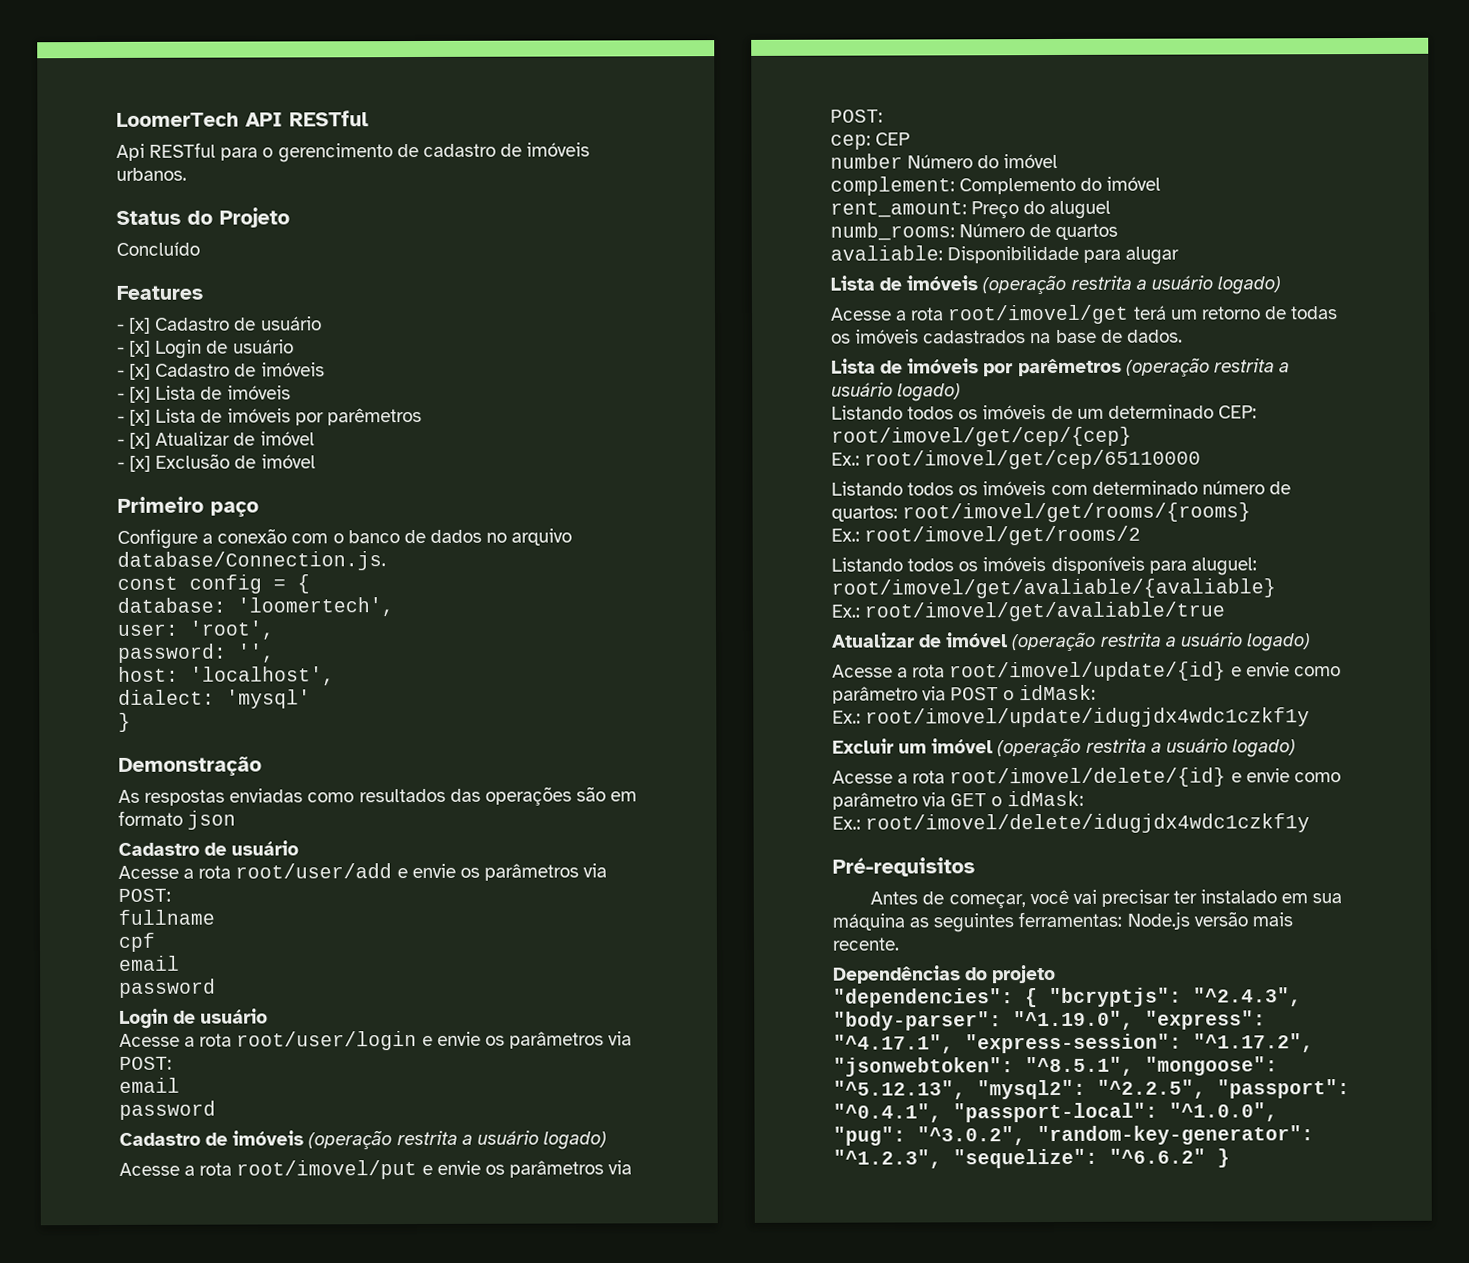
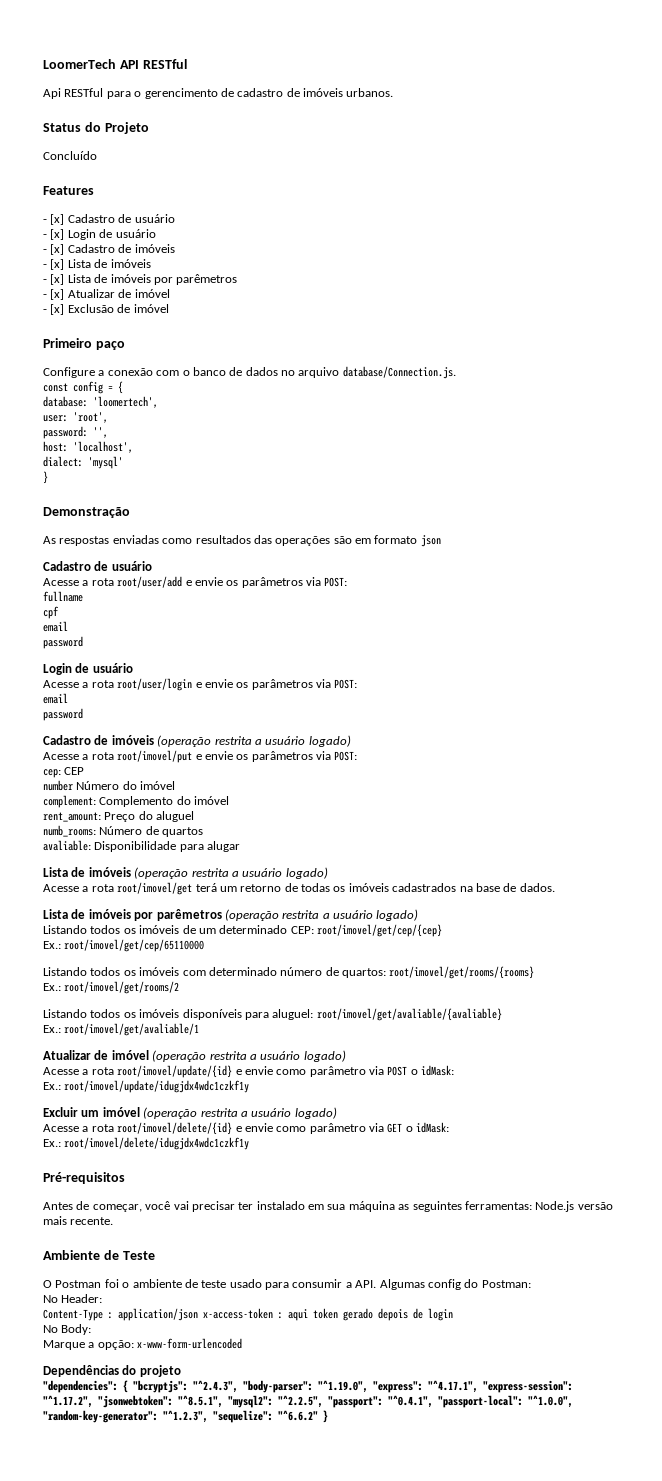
[864,601,1226,622] root/imovel/get/avaliable/true -> [64,1023,200,1036] root/imovel/get/avaliable/1
(900, 944) none -> [43,1250,155,1260] [43,1279,531,1290] [43,1294,103,1303] [43,1308,453,1321] [43,1324,92,1335] [43,1338,243,1350] // Ambiente de Teste // O Postman foi o ambiente de teste usado para consumir a API. Algumas config do Postman: // No Header: // Content-Type : application/json x-access-token : aqui token gerado depois de login // No Body: // Marque a opção: x-www-form-urlencoded
[1145,1056,1278,1076] [833,1080,966,1100] "mongoose": "^5.12.13", -> (223, 1401) none
[833,1126,1026,1146] "pug": "^3.0.2", -> (573, 1401) none

